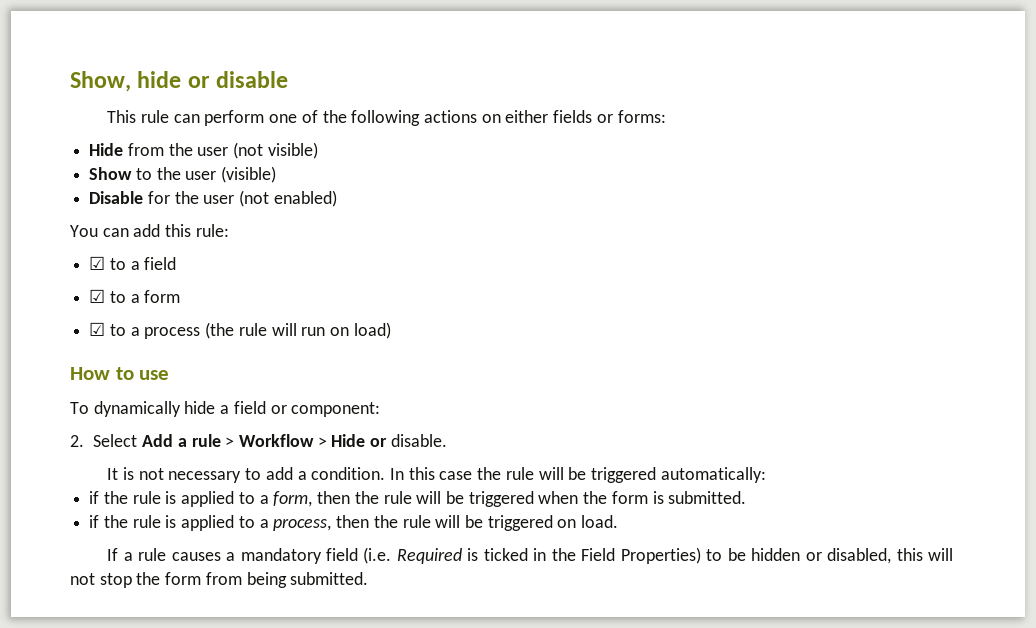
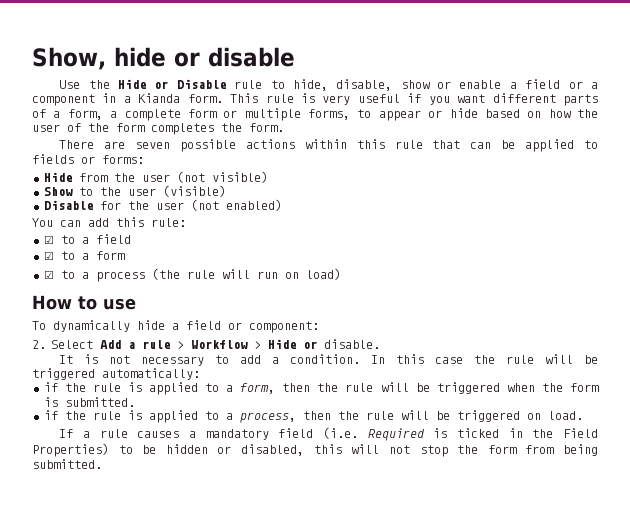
[107,110,549,126] This rule can perform one of the following actions on either -> [59,79,599,91] [32,93,599,106] [32,108,598,121] [32,123,284,135] [59,139,599,152] Use the Hide or Disable rule to hide, disable, show or enable a field or a component in a Kianda form. This rule is very useful if you want different parts of a form, a complete form or multiple forms, to appear or hide based on how the user of the form completes the form. // There are seven possible actions within this rule that can be applied to

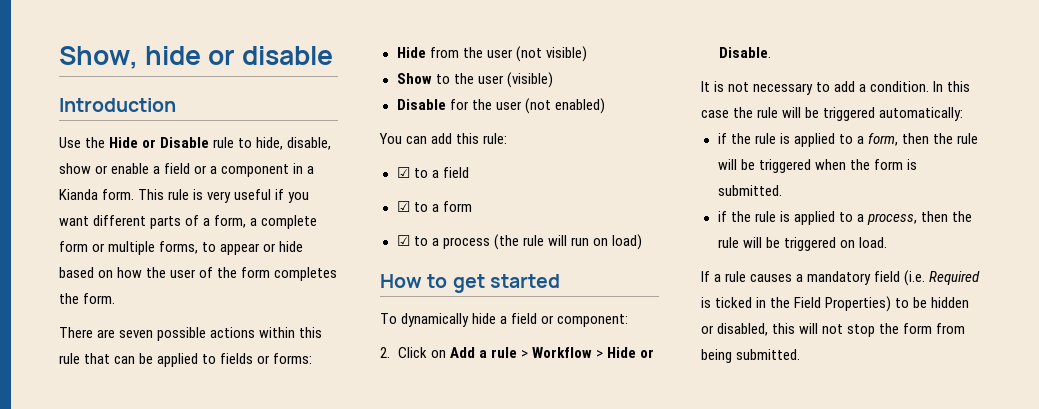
(295, 57) none -> [59,98,176,112] // Introduction
[103,298,136,310] use -> [452,274,560,293] get started
[51,340,94,349] Select -> [397,347,446,358] Click on
[324,339,381,349] disable. -> [718,47,771,58] Disable.

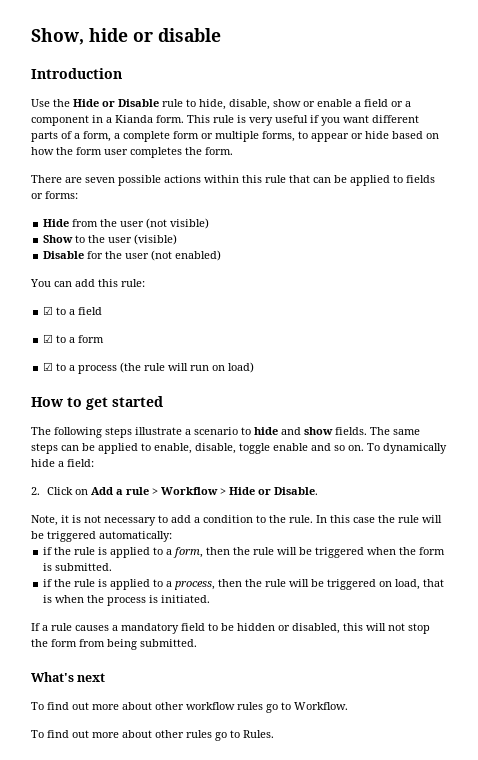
[170,267,271,278] user of the form -> [76,147,128,155] form user
(560, 281) none -> [31,427,420,438] [31,443,364,454] The following steps illustrate a scenario to hide and show fields. The same steps can be applied to enable, disable, toggle enable and so on.
[511,313,629,327] field or component: -> [67,459,94,467] field:
[701,81,710,92] It -> [31,515,69,526] Note, it
[870,81,930,92] condition. -> [203,515,313,523] condition to the rule.
[858,237,887,248] load. -> [395,579,445,590] [43,595,211,606] load, that is when the process is initiated.
[904,270,981,286] [701,296,892,312] (i.e. Required is ticked in the Field Properties) -> (205, 627) none
(801, 354) none -> [31,672,106,682] [31,702,348,713] [31,730,274,741] // What's next // To find out more about other workflow rules go to Workflow. // To find out more about other rules go to Rules.

